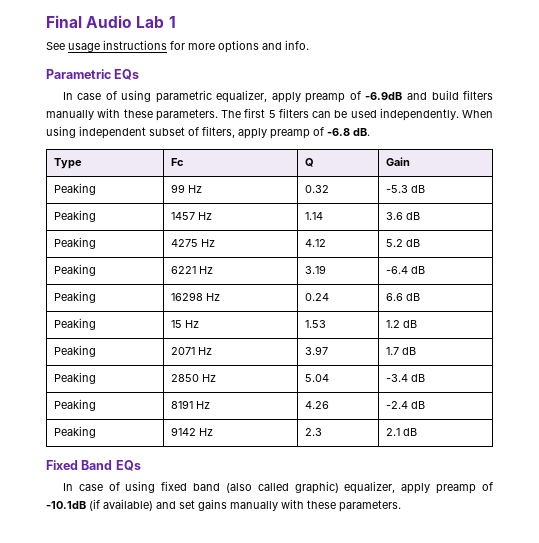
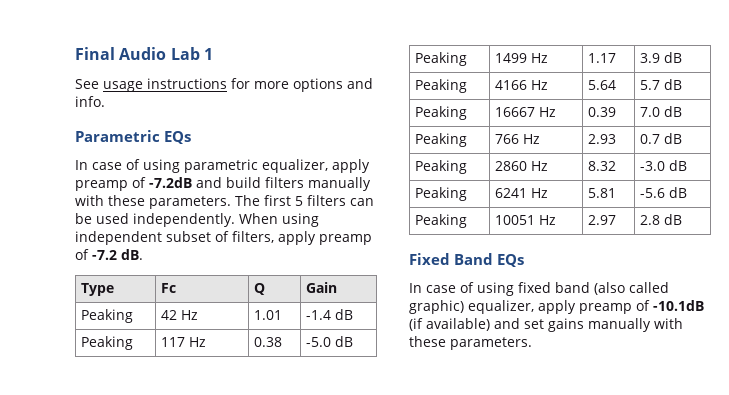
[365,92,403,100] -6.9dB -> [149,177,192,188] -7.2dB
[327,128,350,136] -6.8 -> [92,250,117,260] -7.2
[170,184,202,193] [304,185,329,193] [385,185,425,193] [53,210,96,222] [170,212,212,220] [304,212,323,220] [385,212,420,220] [53,237,96,249] [170,239,215,247] [304,239,326,247] [385,239,420,247] [53,264,96,276] [170,266,213,274] [304,265,326,274] [385,266,425,274] [53,291,96,303] [170,292,220,301] [304,293,329,301] [385,293,420,301] [53,318,96,330] [170,320,199,328] [304,320,326,328] [385,320,417,328] [53,345,96,357] [170,347,212,355] [304,346,328,355] [385,347,416,355] [53,372,96,384] [170,374,216,382] [304,374,329,382] [385,374,425,382] [53,399,96,411] [170,400,210,409] [304,401,329,409] [385,401,425,409] [53,426,96,438] [170,427,213,436] [304,428,322,436] [385,428,400,436] 99 Hz | 0.32 | -5.3 dB // Peaking | 1457 Hz | 1.14 | 3.6 dB // Peaking | 4275 Hz | 4.12 | 5.2 dB // Peaking | 6221 Hz | 3.19 | -6.4 dB // Peaking | 16298 Hz | 0.24 | 6.6 dB // Peaking | 15 Hz | 1.53 | 1.2 dB // Peaking | 2071 Hz | 3.97 | 1.7 dB // Peaking | 2850 Hz | 5.04 | -3.4 dB // Peaking | 8191 Hz | 4.26 | -2.4 dB // Peaking | 9142 Hz | 2.3 | 2.1 -> [161,310,199,320] [254,310,283,320] [306,309,354,320] [81,336,134,350] [161,337,207,347] [254,337,283,347] [306,336,354,347] [415,52,468,66] [495,53,549,63] [588,53,617,63] [640,52,683,63] [415,79,468,93] [495,80,549,90] [588,80,617,90] [640,79,683,90] [415,106,468,120] [495,107,557,117] [588,107,617,117] [640,106,683,117] [415,133,468,147] [495,134,541,144] [588,134,617,144] [640,133,683,144] [415,160,468,174] [495,161,549,171] [588,161,617,171] [640,160,688,171] [415,187,468,201] [495,188,549,198] [588,188,617,198] [640,187,688,198] [415,214,468,228] [495,215,557,225] [588,215,617,225] [640,215,661,225] 42 Hz | 1.01 | -1.4 dB // Peaking | 117 Hz | 0.38 | -5.0 dB // Peaking | 1499 Hz | 1.17 | 3.9 dB // Peaking | 4166 Hz | 5.64 | 5.7 dB // Peaking | 16667 Hz | 0.39 | 7.0 dB // Peaking | 766 Hz | 2.93 | 0.7 dB // Peaking | 2860 Hz | 8.32 | -3.0 dB // Peaking | 6241 Hz | 5.81 | -5.6 dB // Peaking | 10051 Hz | 2.97 | 2.8

